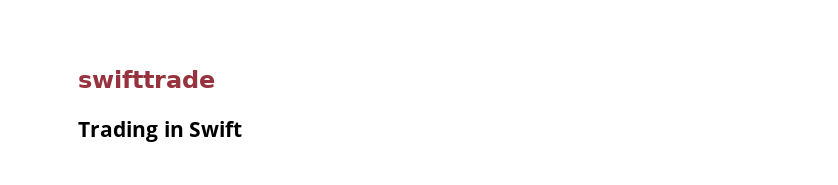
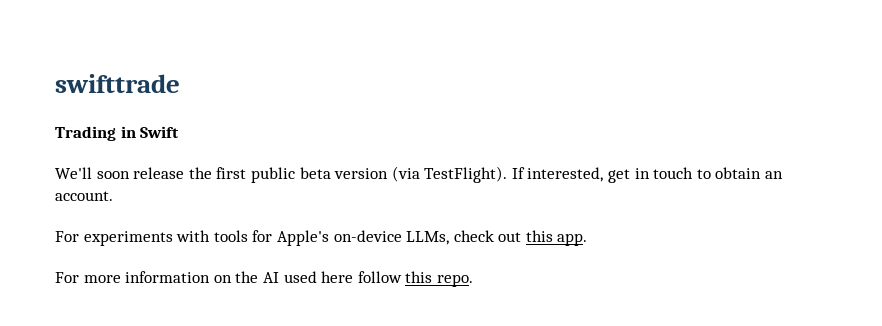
(243, 129) none -> [55,166,784,183] [55,191,113,201] [55,230,588,246] [55,271,473,287] // We'll soon release the first public beta version (via TestFlight). If interested, get in touch to obtain an account. // For experiments with tools for Apple's on-device LLMs, check out this app. // For more information on the AI used here follow this repo.

